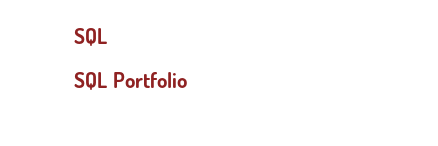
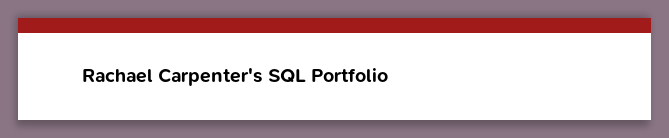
[74,28,107,46] SQL // -> [82,68,263,86] Rachael Carpenter's

